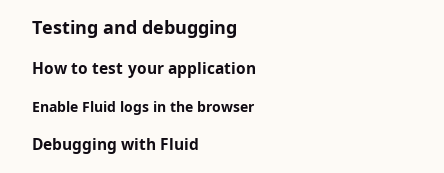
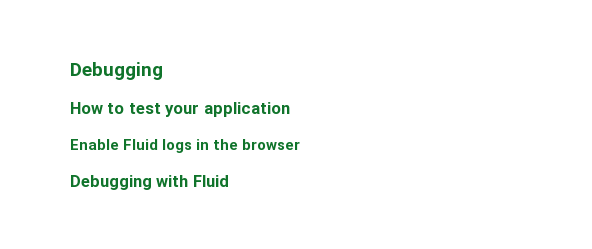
[32,20,237,38] Testing and debugging -> [70,62,163,80] Debugging

